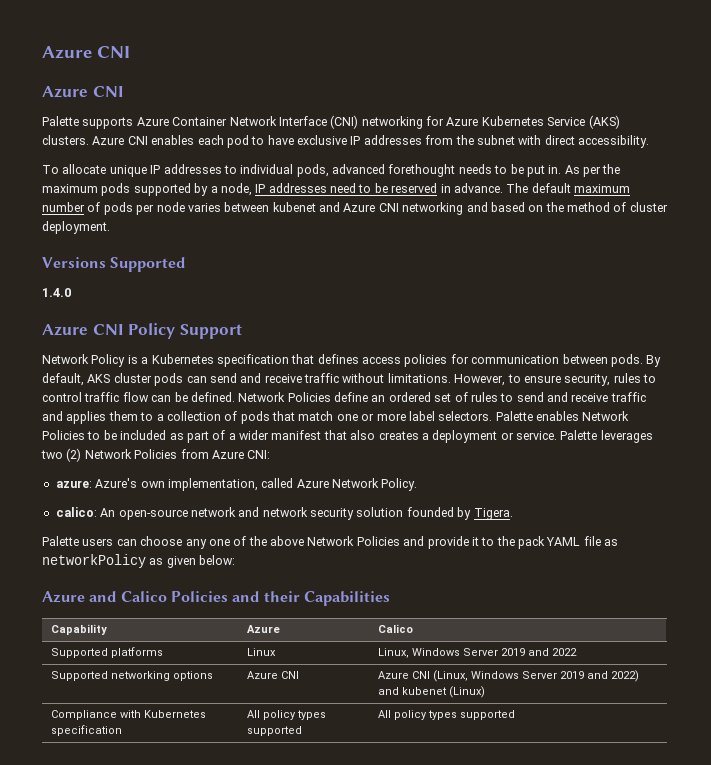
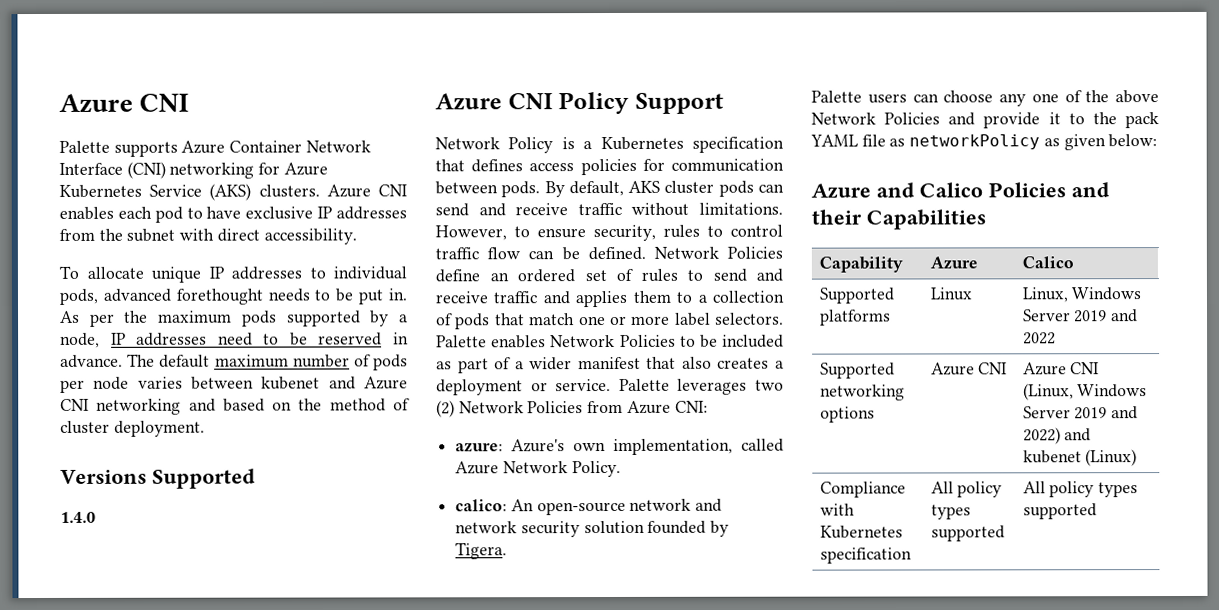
[42,46,130,59] [42,86,124,98] Azure CNI // Azure CNI -> [59,93,190,113] Azure CNI

